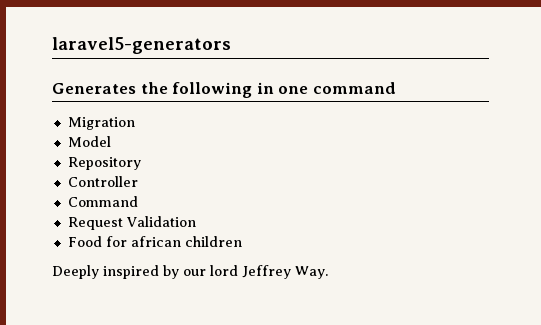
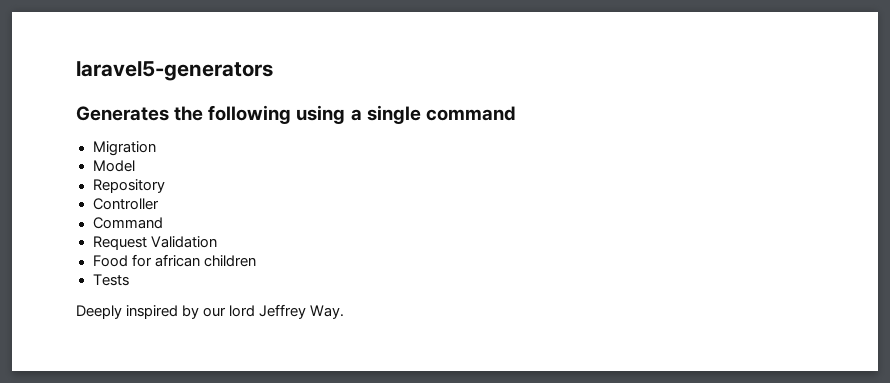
[256,82,309,94] in one -> [296,105,421,124] using a single
(242, 241) none -> [92,274,129,286] // Tests

